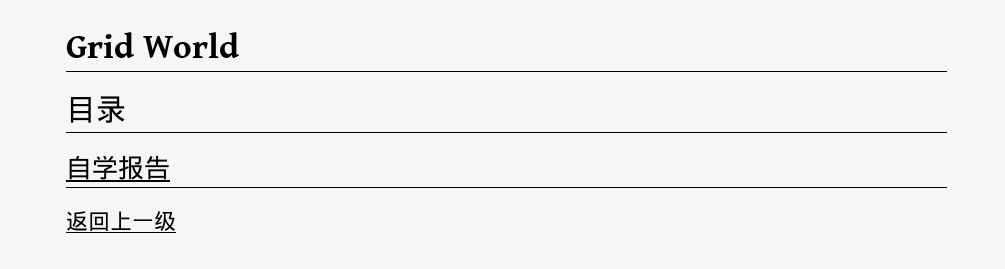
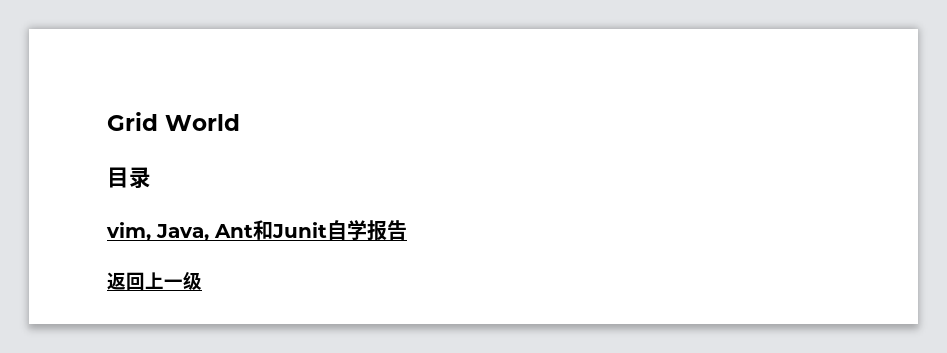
(126, 109) none -> [106,220,327,241] vim, Java, Ant和Junit

